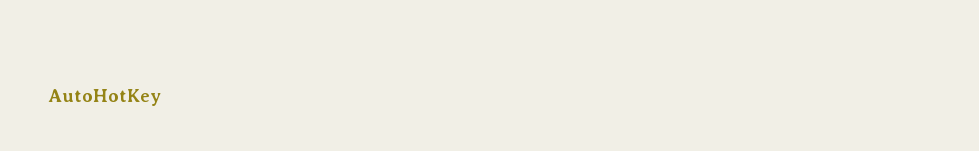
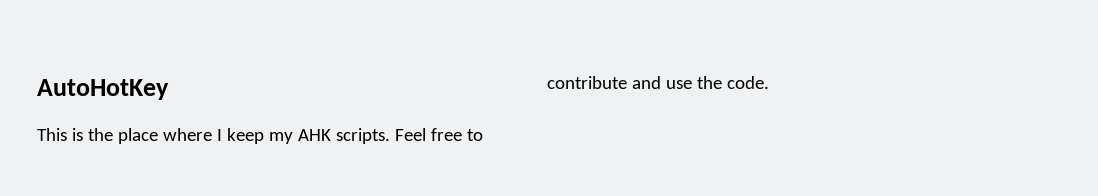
(161, 97) none -> [37,128,483,144] [547,76,769,89] // This is the place where I keep my AHK scripts. Feel free to contribute and use the code.

